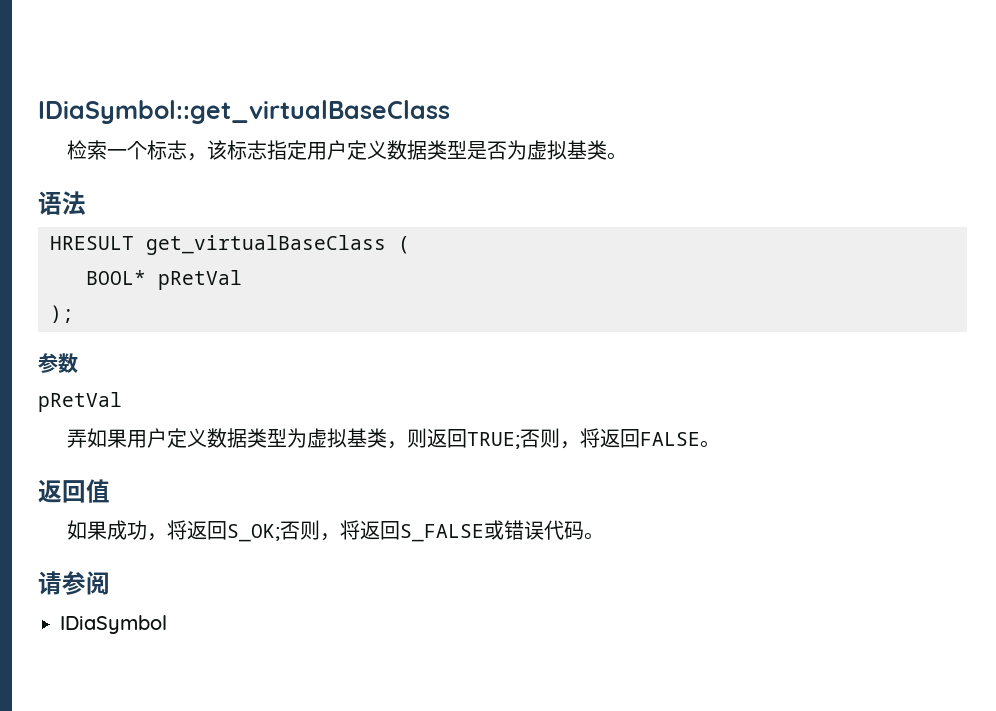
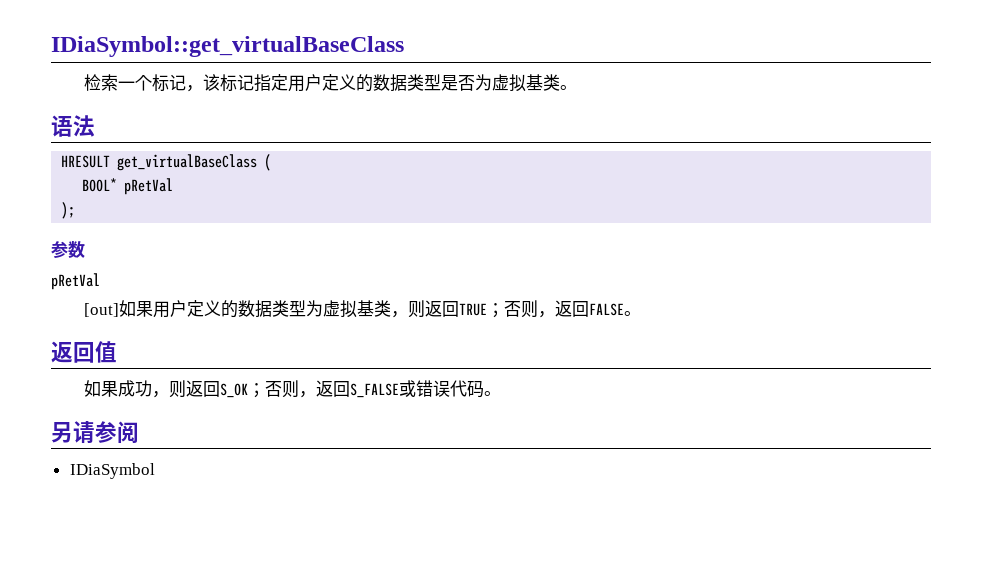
[166,140,267,161] 志，该标志 -> [168,74,254,92] 记，该标记
(387, 149) none -> [355,74,373,92] 的
[66,429,87,448] 弄 -> [83,303,119,317] [out]
(207, 437) none -> [220,300,238,318] 的
[466,428,600,449] TRUE;否则，将 -> [458,300,555,318] TRUE；否则，
[166,520,360,542] 将返回S_OK;否则，将 -> [168,380,316,398] 则返回S_OK；否则，
(604, 536) none -> [51,422,73,443] 另

